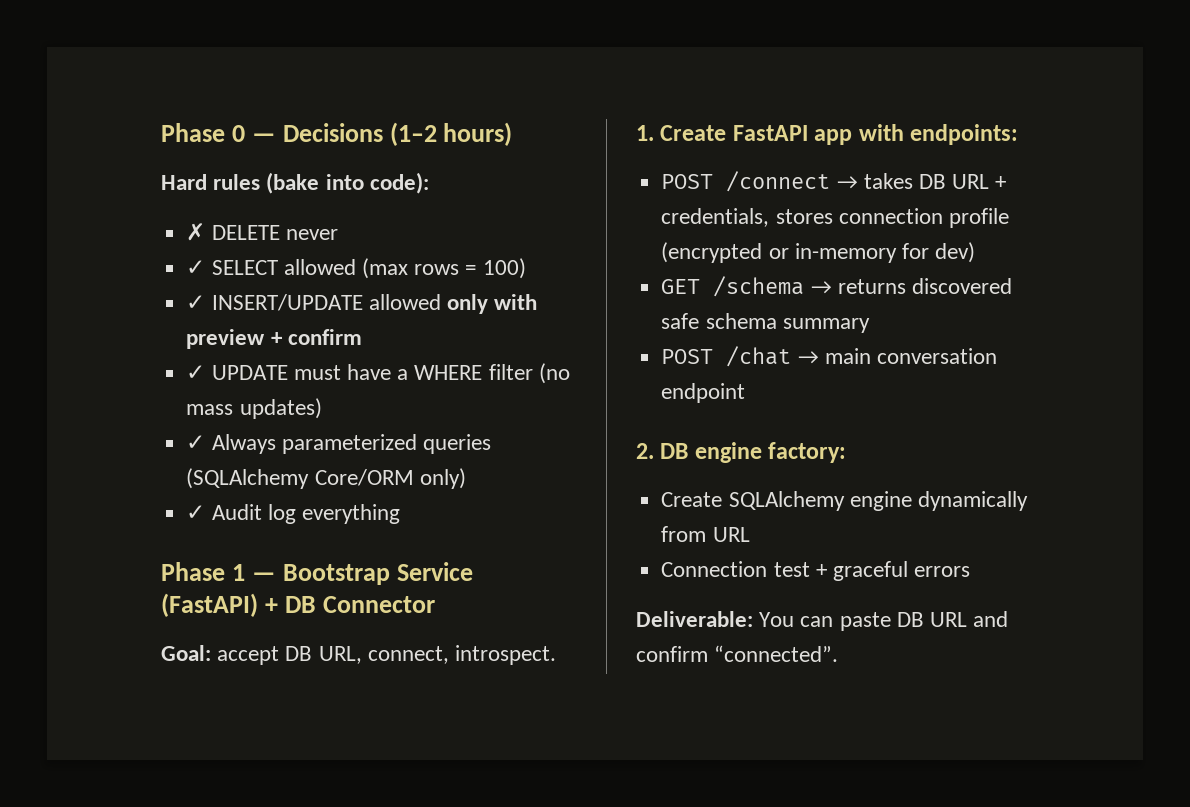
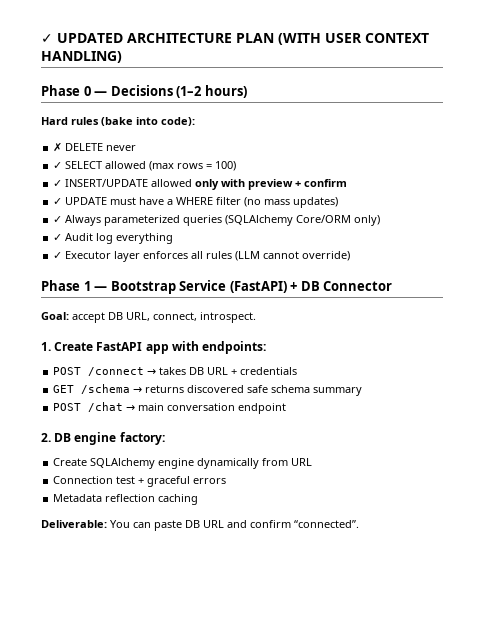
(161, 132) none -> [41,33,429,45] [41,51,122,63] ✓ UPDATED ARCHITECTURE PLAN (WITH USER CONTEXT HANDLING) //
(400, 514) none -> [53,251,351,262] // ✓ Executor layer enforces all rules (LLM cannot override)
[661,208,1009,228] [661,242,976,263] credentials, stores connection profile (encrypted or in-memory for dev) -> [240,367,298,375] credentials
(971, 571) none -> [53,494,199,505] // Metadata reflection caching

